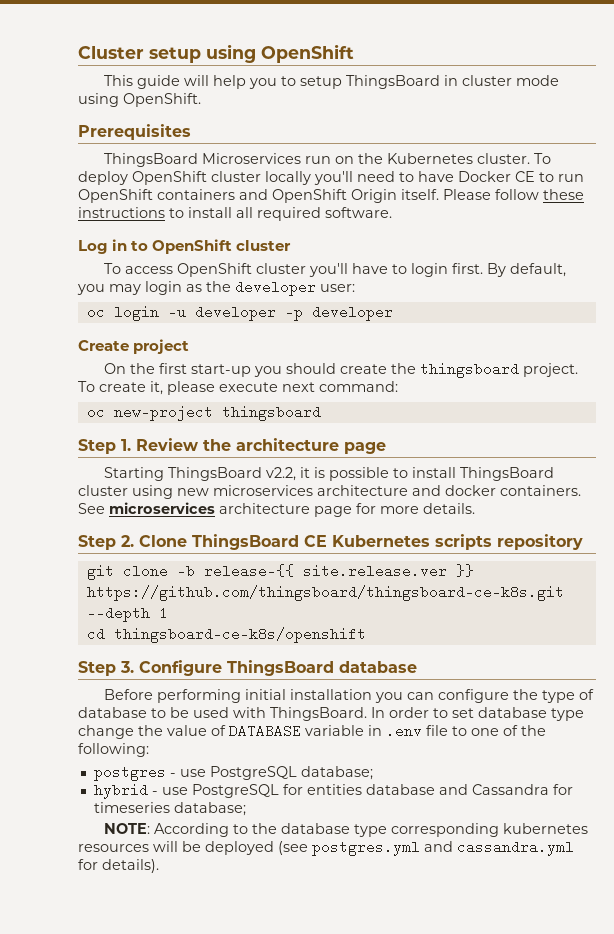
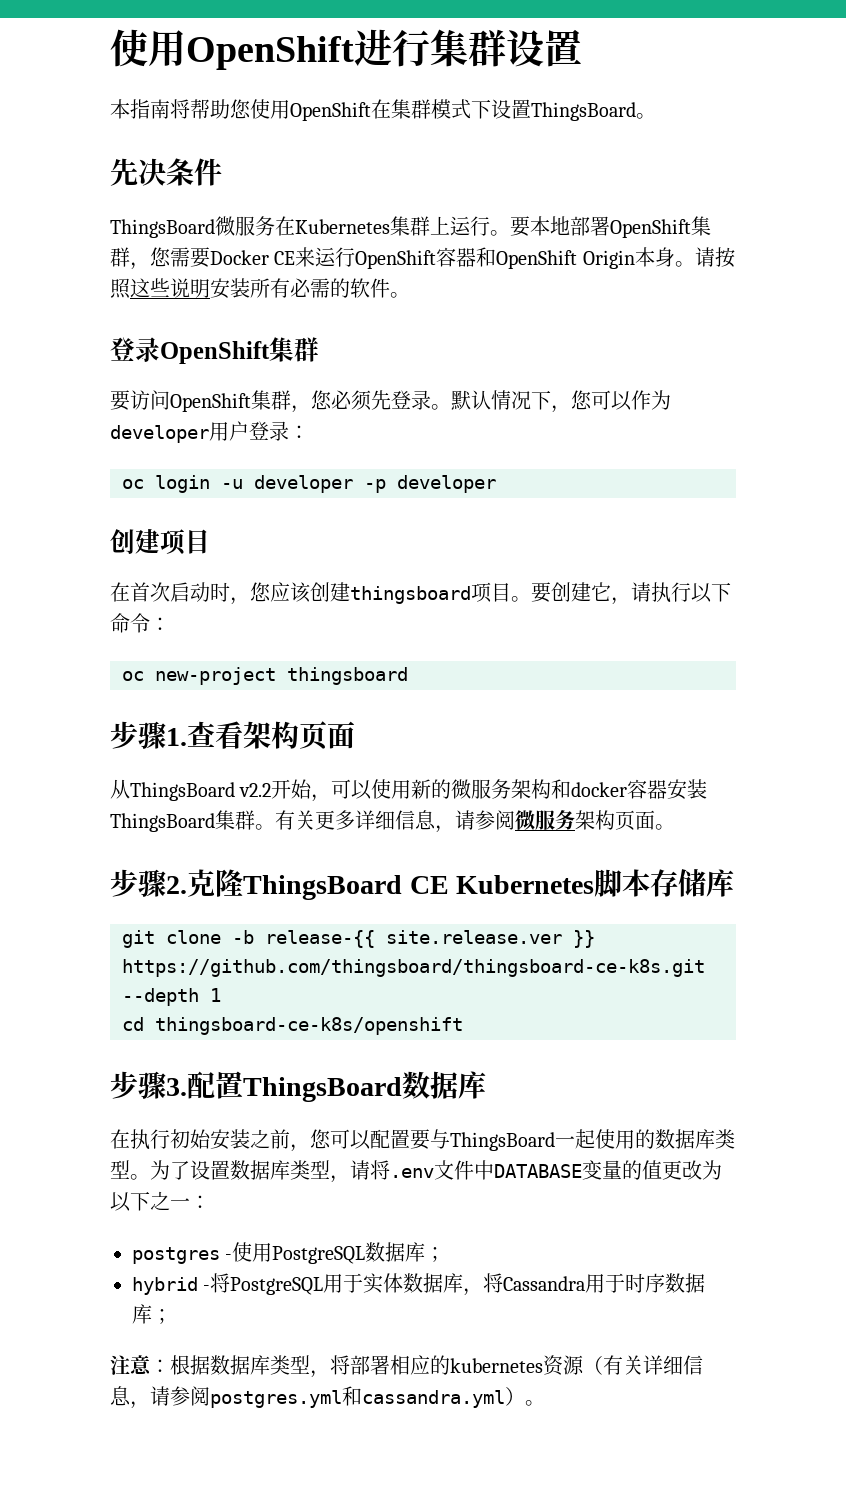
[78,44,354,63] [104,75,560,89] [78,93,201,107] [78,124,191,140] [104,153,552,167] [78,171,584,185] [78,189,584,203] [78,207,392,221] [78,239,292,254] [104,263,567,277] [77,280,355,296] Cluster setup using OpenShift // This guide will help you to setup ThingsBoard in cluster mode using OpenShift. // Prerequisites // ThingsBoard Microservices run on the Kubernetes cluster. To deploy OpenShift cluster locally you'll need to have Docker CE to run OpenShift containers and OpenShift Origin itself. Please follow these instructions to install all required software. // Log in to OpenShift cluster // To access OpenShift cluster you'll have to login first. By default, you may login as the developer user: -> [110,29,582,70] [110,99,656,121] [110,158,222,186] [110,216,711,238] [110,247,735,270] [110,278,410,299] [110,337,319,364] [110,390,671,413] [110,421,309,443] 使用OpenShift进行集群设置 // 本指南将帮助您使用OpenShift在集群模式下设置ThingsBoard。 // 先决条件 // ThingsBoard微服务在Kubernetes集群上运行。要本地部署OpenShift集群，您需要Docker CE来运行OpenShift容器和OpenShift Origin本身。请按照这些说明安装所有必需的软件。 // 登录OpenShift集群 // 要访问OpenShift集群，您必须先登录。默认情况下，您可以作为developer用户登录：
[78,339,190,354] [104,362,579,378] [78,381,398,395] [86,405,321,421] [78,438,386,454] [104,467,555,481] [78,485,581,499] [78,502,475,517] [78,535,187,550] Create project // On the first start-up you should create the thingsboard project. To create it, please execute next command: // oc new-project thingsboard // Step 1. Review the architecture page // Starting ThingsBoard v2.2, it is possible to install ThingsBoard cluster using new microservices architecture and docker containers. See microservices architecture page for more details. // Step 2. Clone -> [110,529,210,555] [110,582,731,605] [110,613,170,633] [122,667,408,685] [110,721,355,750] [110,779,708,802] [110,810,675,833] [110,869,243,897] 创建项目 // 在首次启动时，您应该创建thingsboard项目。要创建它，请执行以下命令： // oc new-project thingsboard // 步骤1.查看架构页面 // 从ThingsBoard v2.2开始，可以使用新的微服务架构和docker容器安装ThingsBoard集群。有关更多详细信息，请参阅微服务架构页面。 // 步骤2.克隆
[435,534,583,550] scripts repository -> [594,869,735,897] 脚本存储库
[78,660,417,676] [104,689,595,703] [78,707,584,721] [78,724,546,739] [78,743,149,757] [93,765,373,781] [93,783,573,799] [93,802,246,816] [104,823,589,837] [78,840,574,856] [78,859,159,873] Step 3. Configure ThingsBoard database // Before performing initial installation you can configure the type of database to be used with ThingsBoard. In order to set database type change the value of DATABASE variable in .env file to one of the following: // postgres - use PostgreSQL database; // hybrid - use PostgreSQL for entities database and Cassandra for timeseries database; // NOTE: According to the database type corresponding kubernetes resources will be deployed (see postgres.yml and cassandra.yml for details). -> [110,1071,486,1102] [110,1129,735,1152] [110,1160,722,1183] [110,1191,210,1212] [132,1242,446,1264] [132,1273,706,1296] [132,1304,172,1324] [110,1355,703,1378] [110,1386,545,1409] 步骤3.配置ThingsBoard数据库 // 在执行初始安装之前，您可以配置要与ThingsBoard一起使用的数据库类型。为了设置数据库类型，请将.env文件中DATABASE变量的值更改为以下之一： // postgres -使用PostgreSQL数据库； // hybrid -将PostgreSQL用于实体数据库，将Cassandra用于时序数据库； // 注意：根据数据库类型，将部署相应的kubernetes资源（有关详细信息，请参阅postgres.yml和cassandra.yml）。

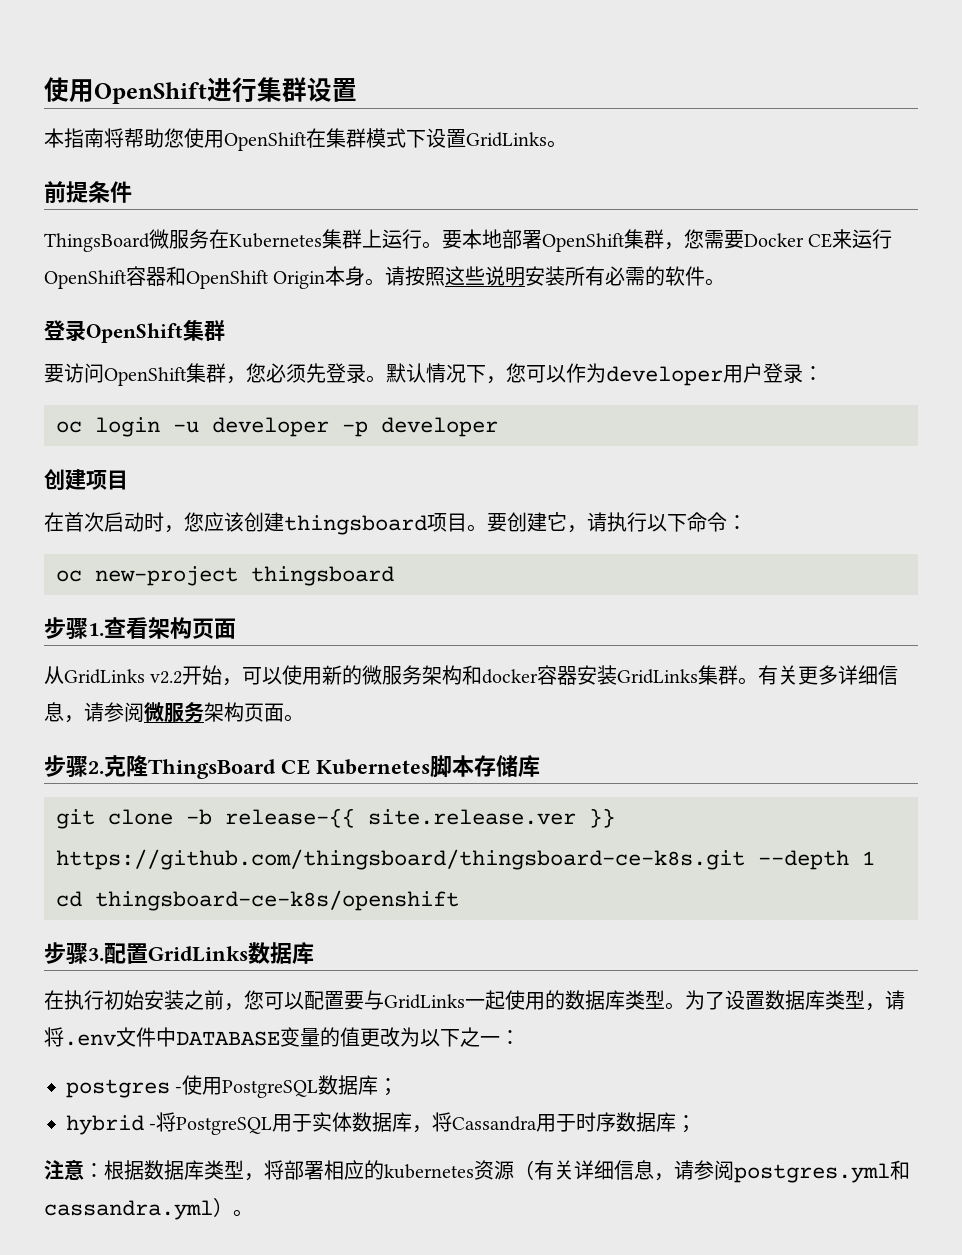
[531,102,656,121] [110,158,166,186] ThingsBoard。 // 先决 -> [466,132,567,148] [44,181,88,203] GridLinks。 // 前提
[130,782,235,801] ThingsBoard -> [64,669,145,684] GridLinks
[110,813,215,832] ThingsBoard -> [617,669,699,684] GridLinks
[243,1077,402,1102] ThingsBoard -> [148,946,248,962] GridLinks
[450,1132,555,1151] ThingsBoard -> [384,994,465,1009] GridLinks

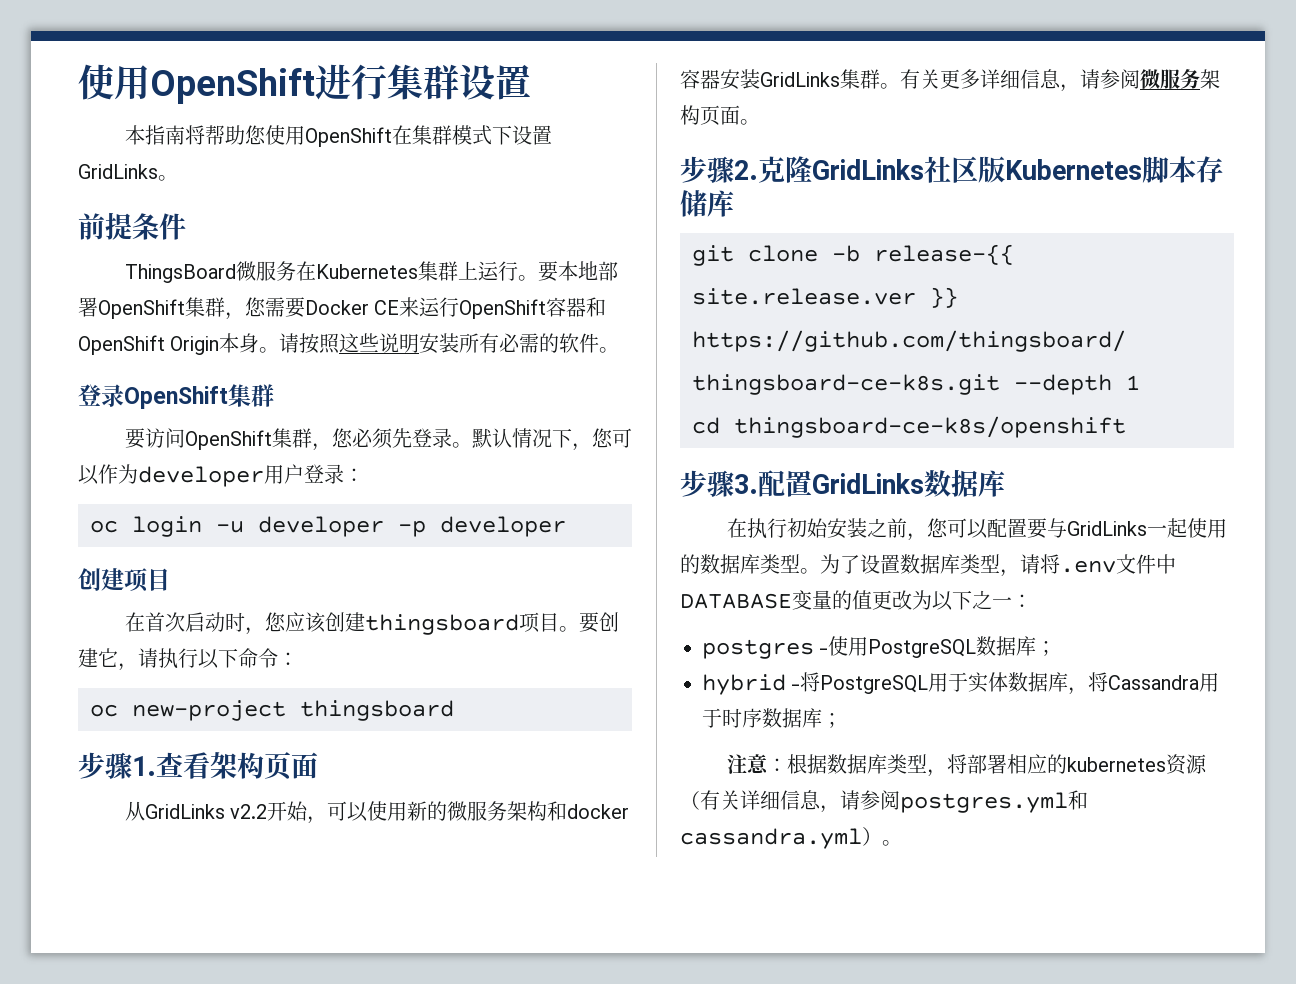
[148,759,310,779] ThingsBoard CE -> [812,156,1005,183] GridLinks社区版

